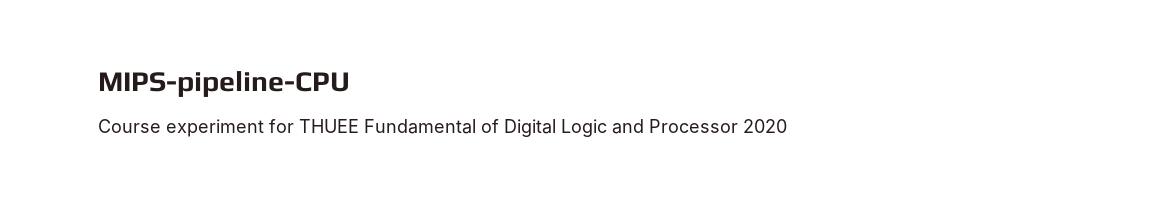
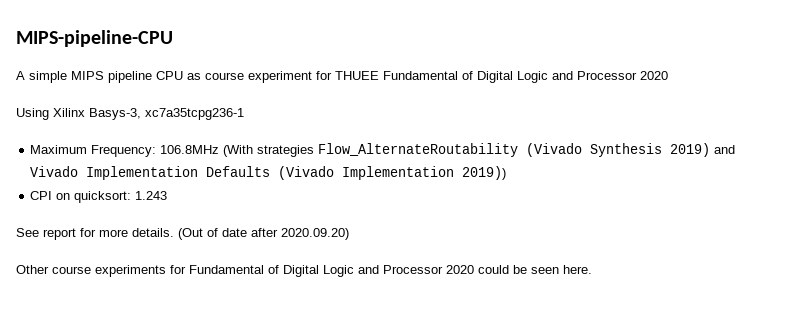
[98,119,161,133] Course -> [16,71,244,83] A simple MIPS pipeline CPU as course
(787, 126) none -> [16,108,244,120] [30,143,736,157] [30,166,507,180] [30,191,168,203] [16,228,349,240] [16,265,592,277] // Using Xilinx Basys-3, xc7a35tcpg236-1 // Maximum Frequency: 106.8MHz (With strategies Flow_AlternateRoutability (Vivado Synthesis 2019) and Vivado Implementation Defaults (Vivado Implementation 2019)) // CPI on quicksort: 1.243 // See report for more details. (Out of date after 2020.09.20) // Other course experiments for Fundamental of Digital Logic and Processor 2020 could be seen here.

